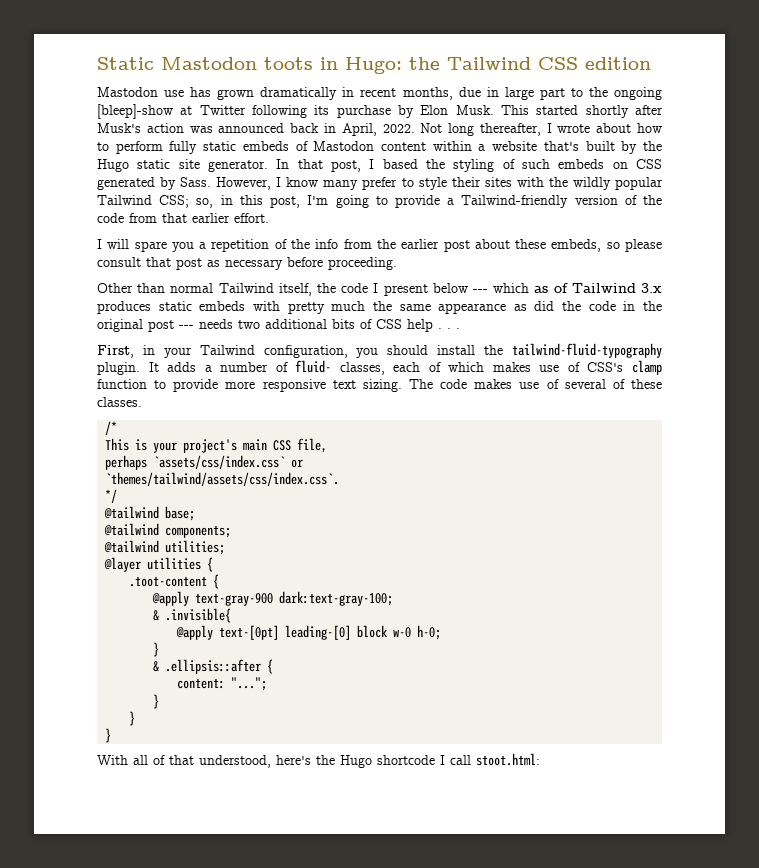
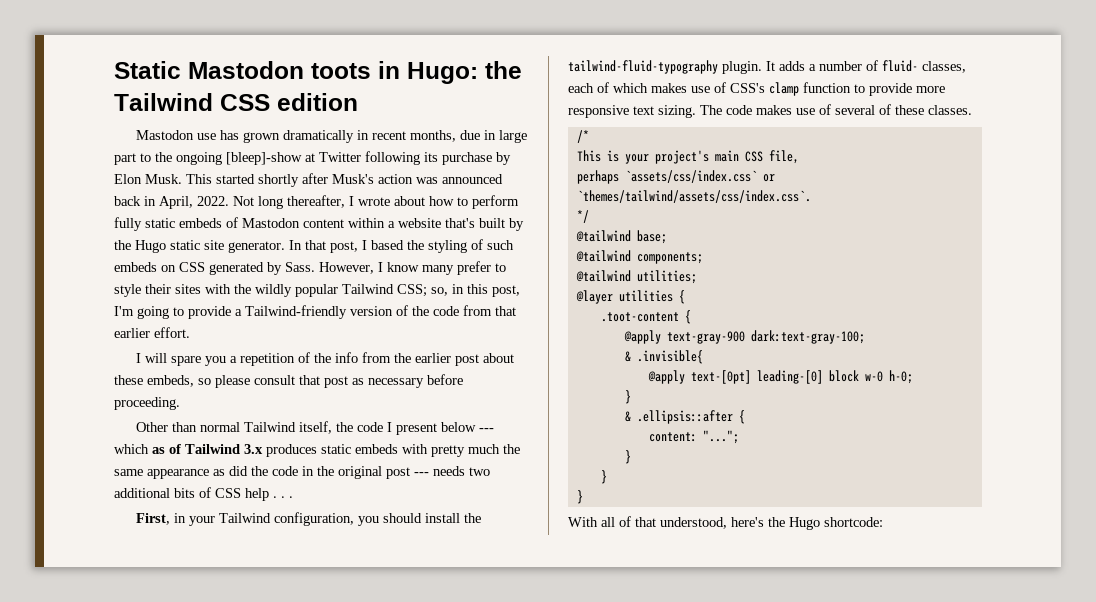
[377,753,540,766] shortcode I call stoot.html: -> [824,517,883,527] shortcode:

